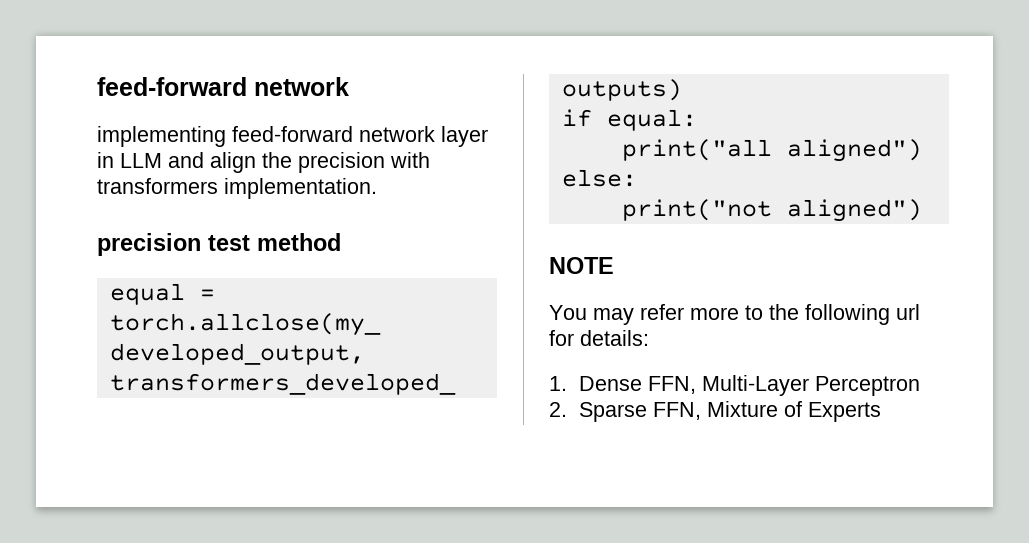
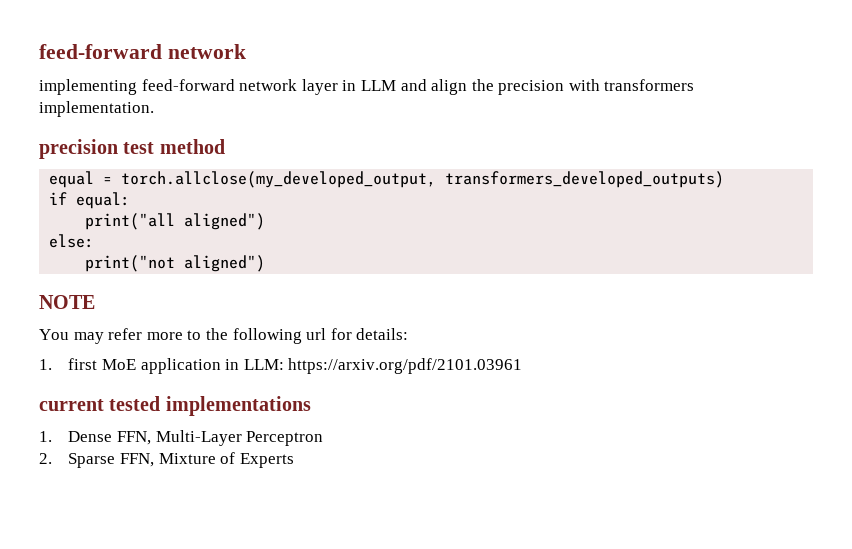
(649, 338) none -> [39,358,523,374] [39,396,311,416] // 1. first MoE application in LLM: https://arxiv.org/pdf/2101.03961 // current tested implementations

